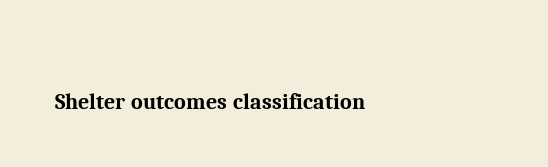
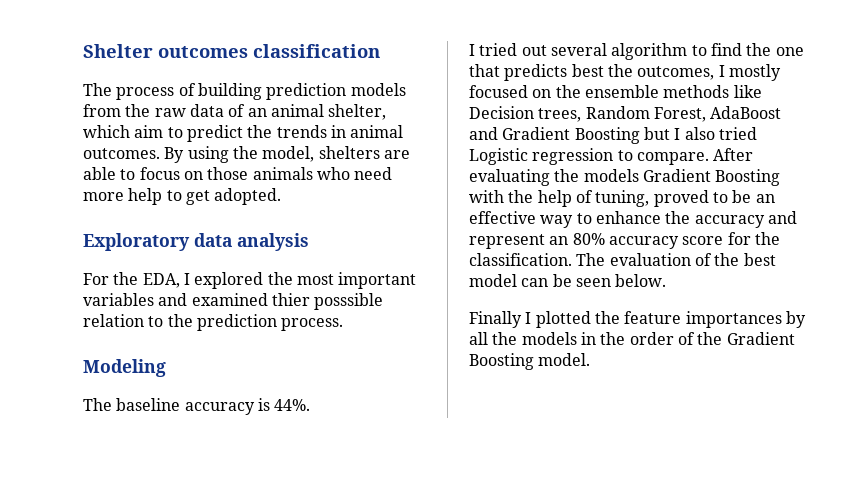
(365, 101) none -> [83,83,406,100] [83,104,387,120] [83,125,404,142] [83,146,410,163] [83,167,393,180] [83,188,282,205] [83,233,309,251] [83,272,417,289] [83,293,384,310] [83,314,344,331] [83,359,166,377] [83,398,311,415] [469,43,804,60] [469,64,781,81] [469,85,762,98] [469,106,782,122] [469,127,757,144] [469,148,754,165] [469,169,781,186] [469,190,775,207] [469,211,797,228] [469,232,780,249] [469,253,776,266] [469,274,667,287] [469,311,806,328] [469,332,795,345] [469,353,591,370] // The process of building prediction models from the raw data of an animal shelter, which aim to predict the trends in animal outcomes. By using the model, shelters are able to focus on those animals who need more help to get adopted. // Exploratory data analysis // For the EDA, I explored the most important variables and examined thier posssible relation to the prediction process. // Modeling // The baseline accuracy is 44%. // I tried out several algorithm to find the one that predicts best the outcomes, I mostly focused on the ensemble methods like Decision trees, Random Forest, AdaBoost and Gradient Boosting but I also tried Logistic regression to compare. After evaluating the models Gradient Boosting with the help of tuning, proved to be an effective way to enhance the accuracy and represent an 80% accuracy score for the classification. The evaluation of the best model can be seen below. // Finally I plotted the feature importances by all the models in the order of the Gradient Boosting model.

